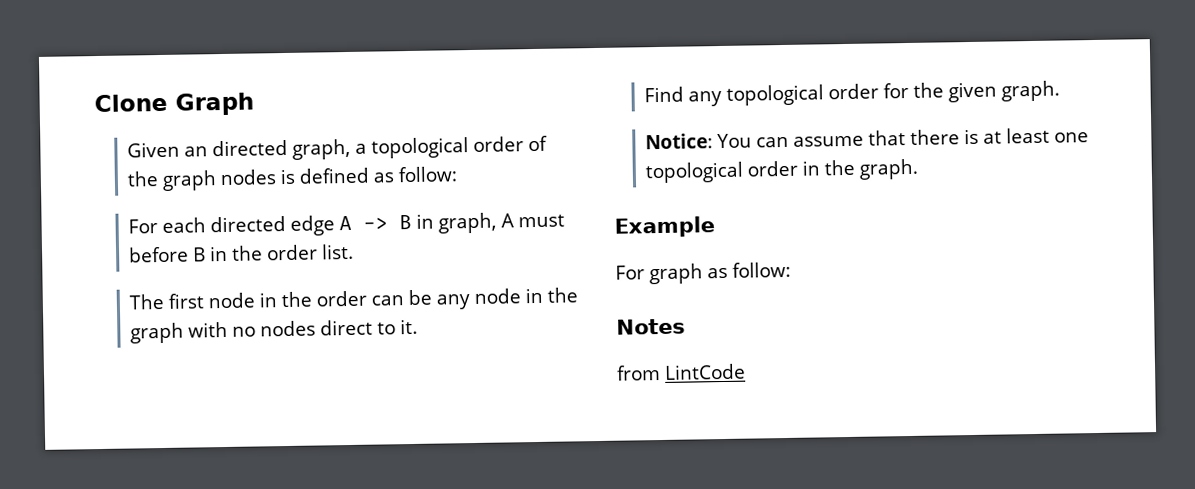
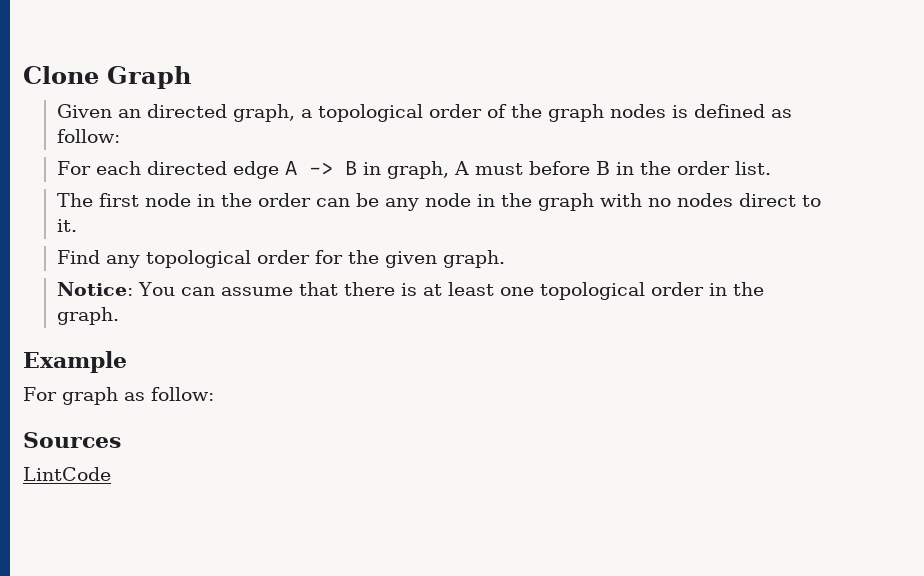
[616,318,686,335] [616,365,661,381] Notes // from -> [23,432,121,448] Sources //

